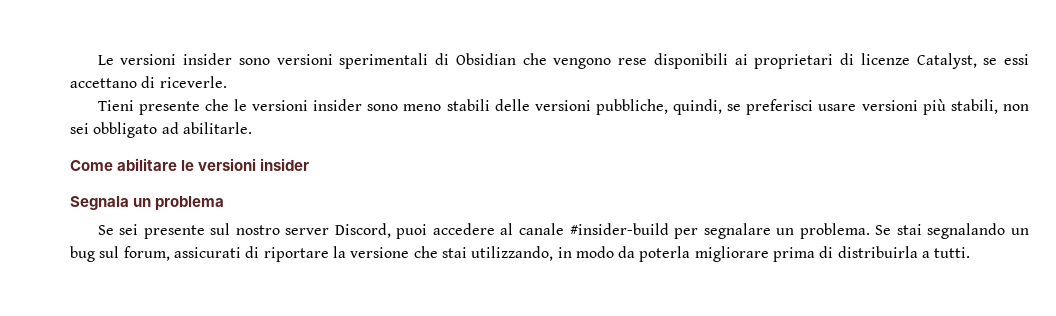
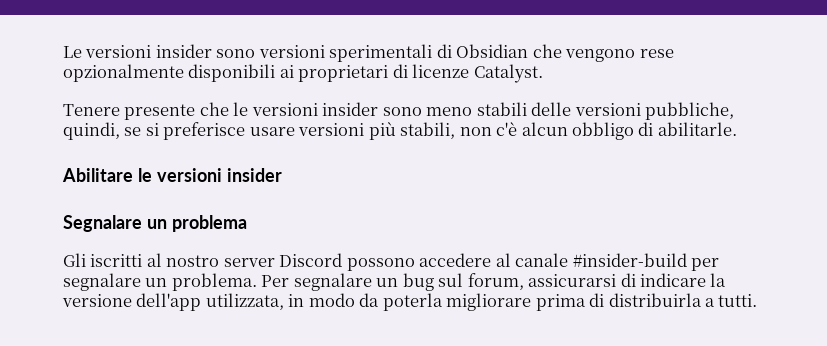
(648, 61) none -> [63,64,184,82] opzionalmente
[916,53,1029,69] [70,76,227,88] [97,100,134,111] Catalyst, se essi accettano di riceverle. // Tieni -> [473,64,543,83] [63,104,120,116] Catalyst. // Tenere
[746,99,814,115] preferisci -> [145,122,246,140] si preferisce
[70,122,179,138] sei obbligato ad -> [496,122,654,140] c'è alcun obbligo di
[70,158,178,171] Come abilitare -> [62,168,133,182] Abilitare
[70,196,129,210] Segnala -> [63,215,142,232] Segnalare
[97,223,428,239] Se sei presente sul nostro server Discord, puoi -> [63,253,415,271] Gli iscritti al nostro server Discord possono
[875,223,1006,239] Se stai segnalando -> [261,273,372,291] Per segnalare
[173,246,554,262] assicurati di riportare la versione che stai utilizzando, -> [528,273,727,287] [62,293,284,311] assicurarsi di indicare la versione dell'app utilizzata,

